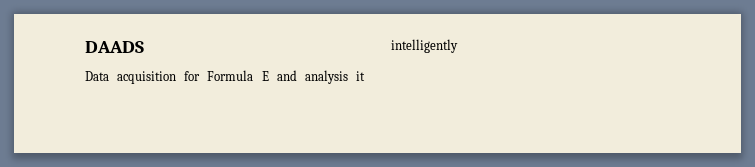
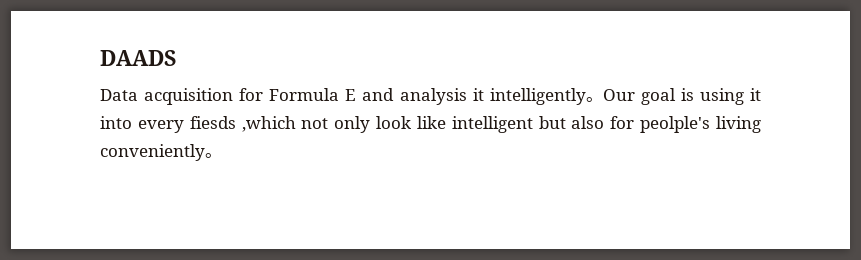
(458, 46) none -> [585,88,762,105] [100,116,761,133] [100,144,222,161] 。Our goal is using it into every fiesds ,which not only look like intelligent but also for peolple's living conveniently。

